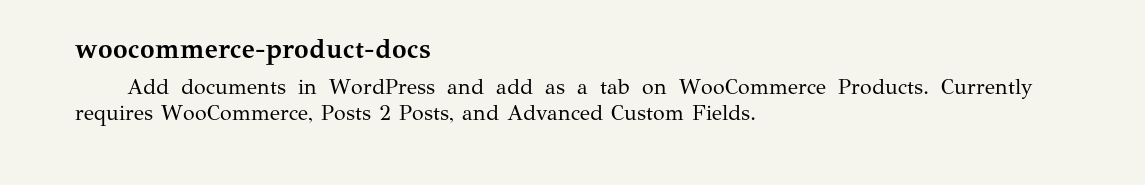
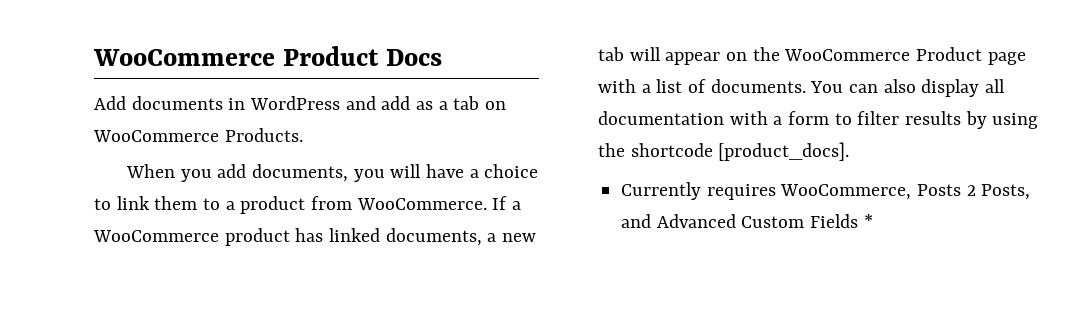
[75,39,431,65] woocommerce-product-docs -> [93,46,442,66] WooCommerce Product Docs
(930, 87) none -> [125,164,539,182] [94,196,522,214] [93,228,537,246] [598,47,1026,65] [598,79,1006,97] [598,111,1039,129] [598,142,850,161] // When you add documents, you will have a choice to link them to a product from WooCommerce. If a WooCommerce product has linked documents, a new tab will appear on the WooCommerce Product page with a list of documents. You can also display all documentation with a form to filter results by using the shortcode [product_docs]. //
[691,105,756,120] Fields. -> [810,214,873,228] Fields *

